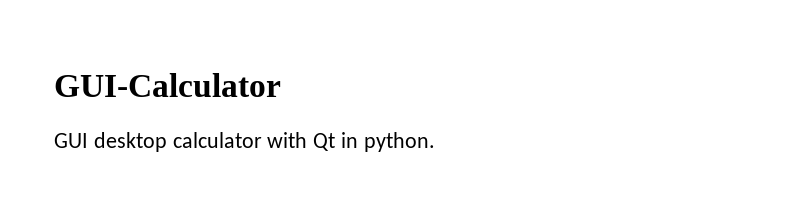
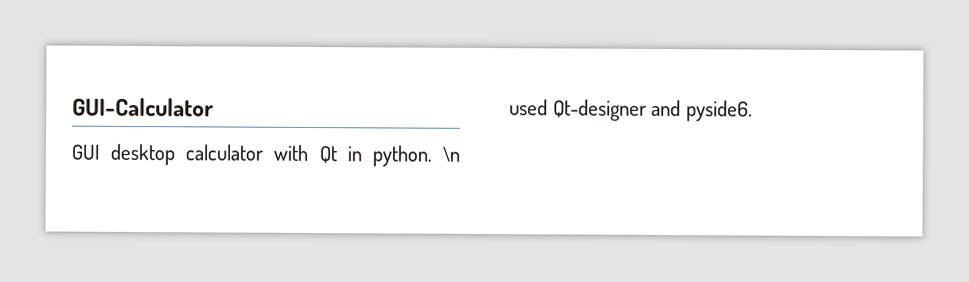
(435, 142) none -> [442,146,461,162] [509,99,753,122] \n used Qt-designer and pyside6.

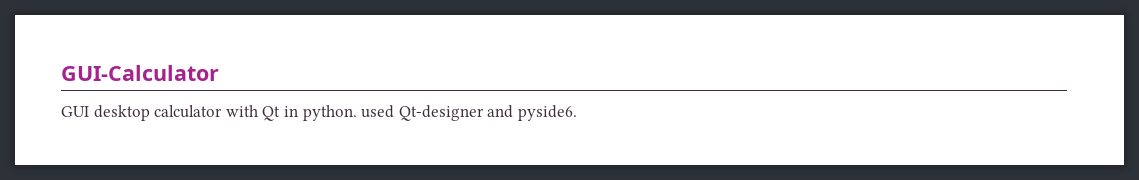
[442,146,461,162] \n -> (357, 113) none

